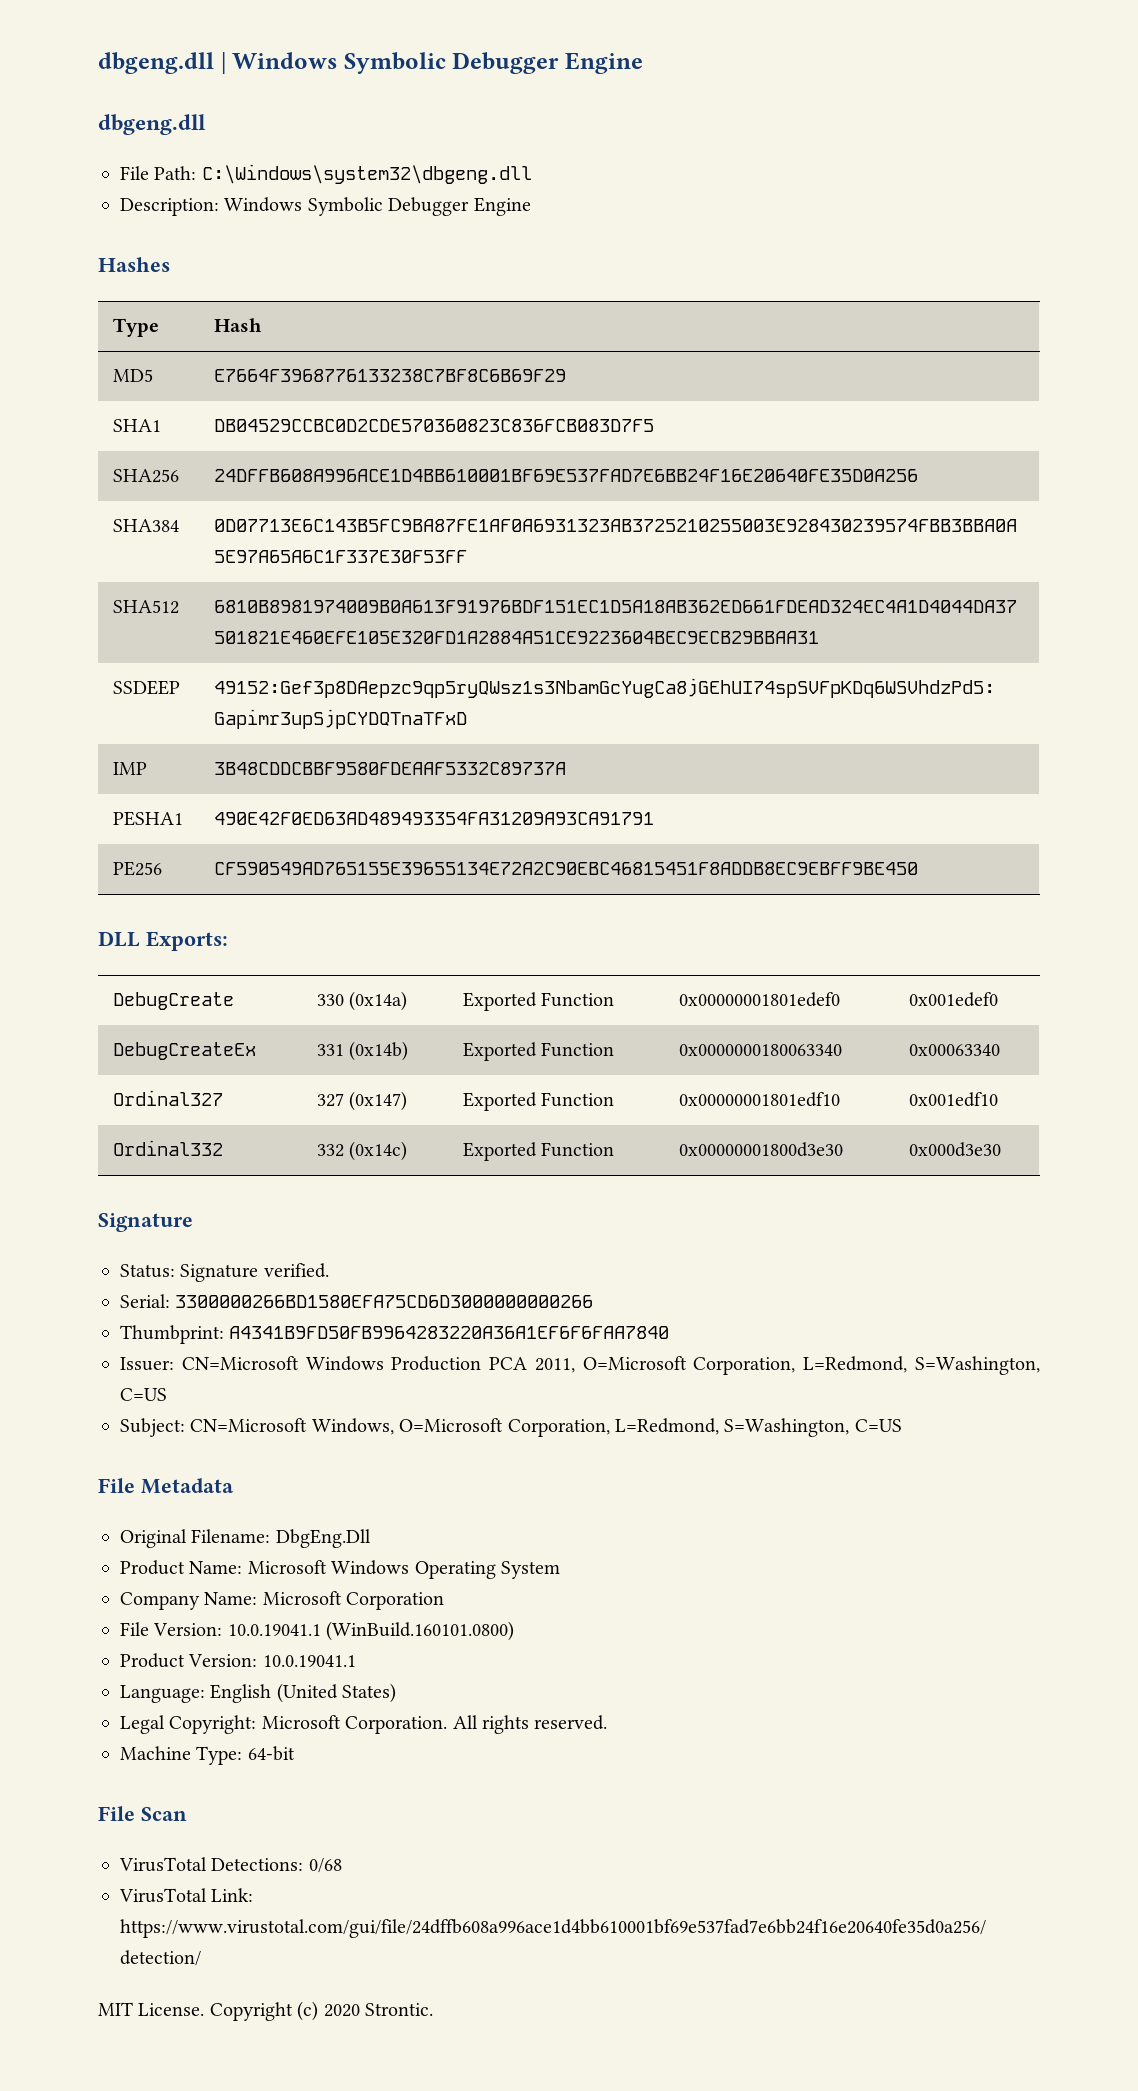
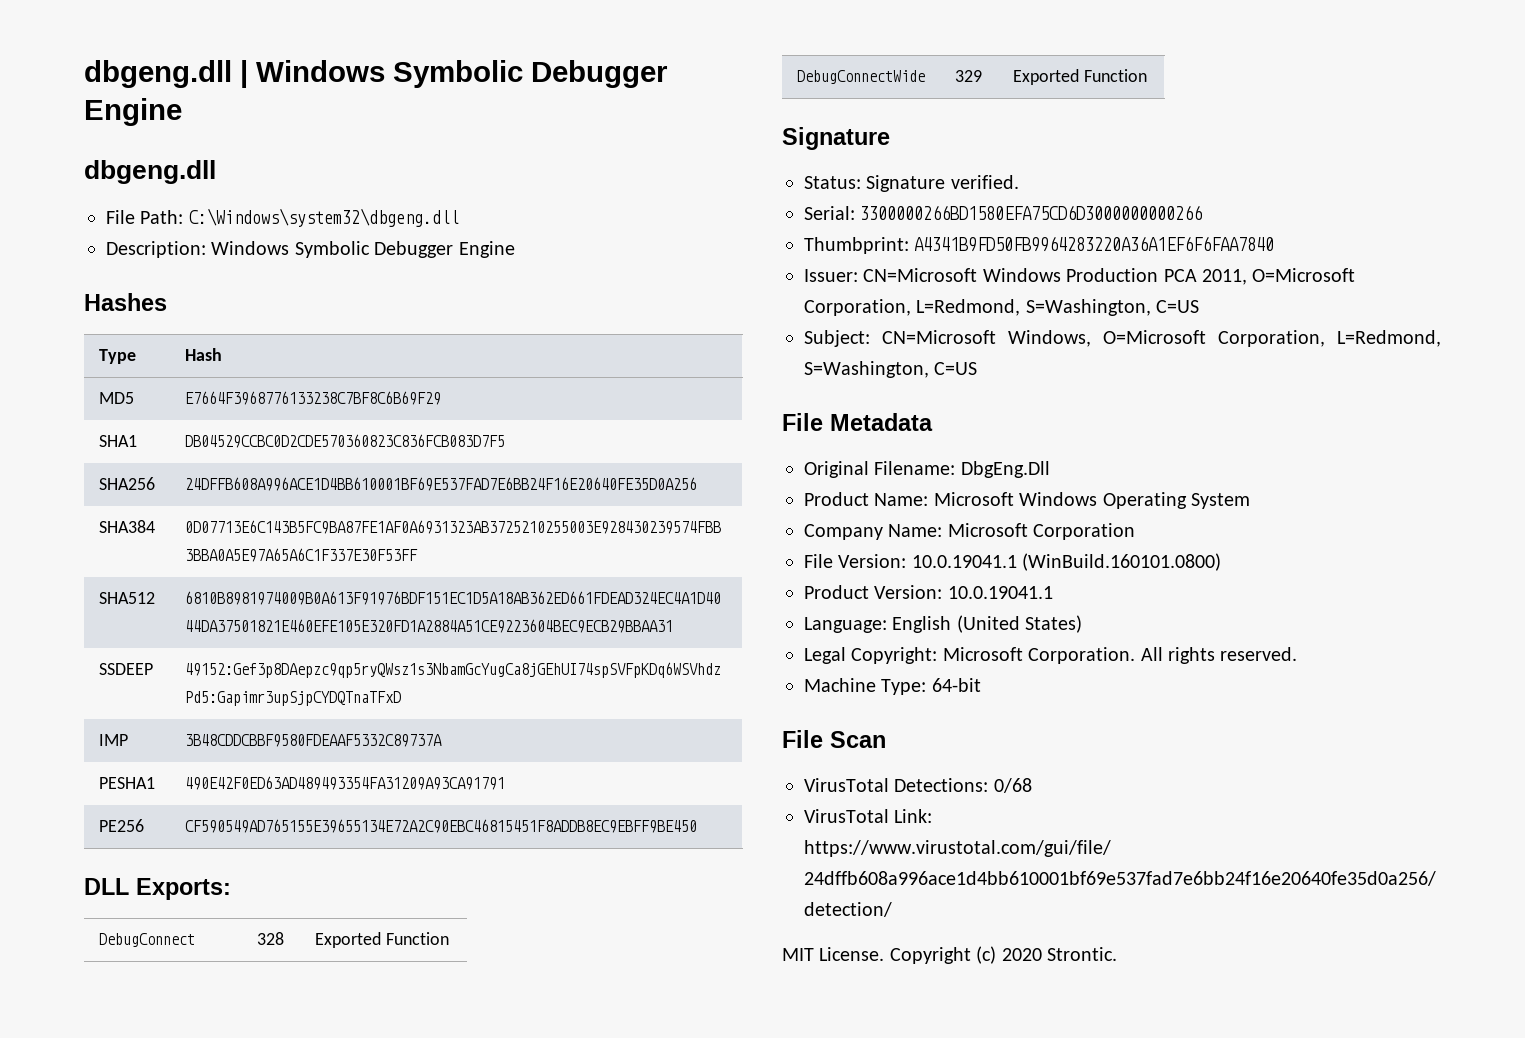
[113,992,235,1010] [317,991,408,1011] [463,992,615,1011] [679,992,841,1007] [909,992,999,1007] [113,1042,257,1060] [317,1041,409,1061] [463,1042,615,1061] [679,1044,843,1056] [909,1044,1001,1056] [113,1090,224,1106] [317,1091,408,1111] [463,1092,615,1111] [679,1092,841,1107] [909,1092,999,1107] [113,1140,224,1156] [317,1141,408,1161] [463,1142,615,1161] [679,1142,844,1157] [909,1142,1002,1157] DebugCreate | 330 (0x14a) | Exported Function | 0x00000001801edef0 | 0x001edef0 // DebugCreateEx | 331 (0x14b) | Exported Function | 0x0000000180063340 | 0x00063340 // Ordinal327 | 327 (0x147) | Exported Function | 0x00000001801edf10 | 0x001edf10 // Ordinal332 | 332 (0x14c) | Exported Function | 0x00000001800d3e30 | 0x000d3e30 -> [98,933,195,947] [256,932,284,945] [314,932,449,948] [796,70,925,84] [954,70,982,82] [1012,69,1147,85] DebugConnect | 328 | Exported Function // DebugConnectWide | 329 | Exported Function

